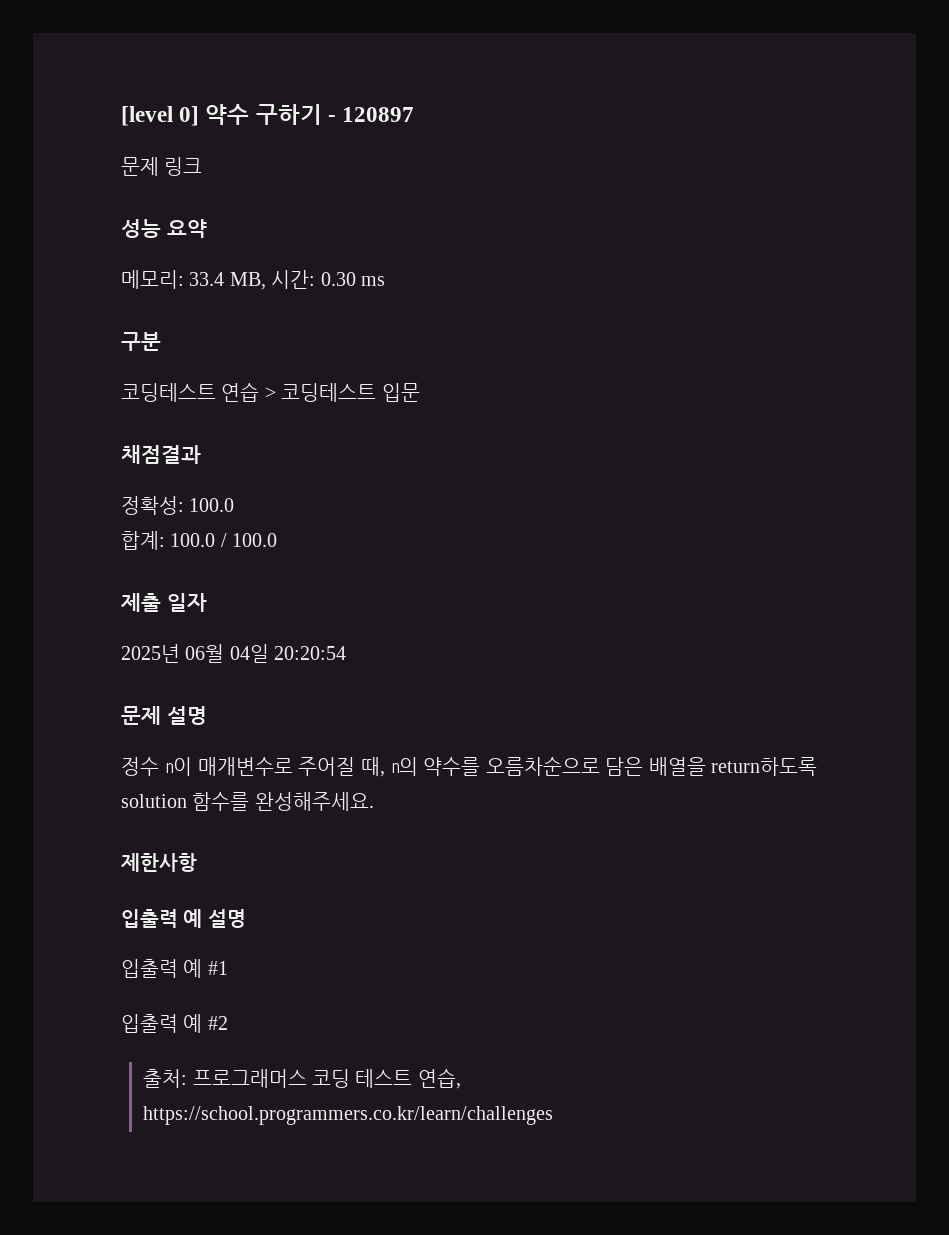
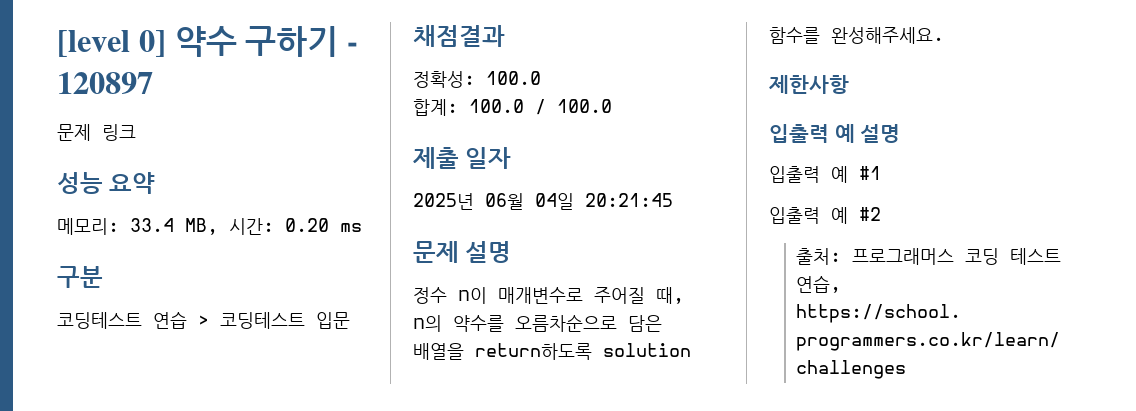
[320,272,356,286] 0.30 -> [285,218,329,232] 0.20
[274,646,347,660] 20:20:54 -> [585,193,673,207] 20:21:45

